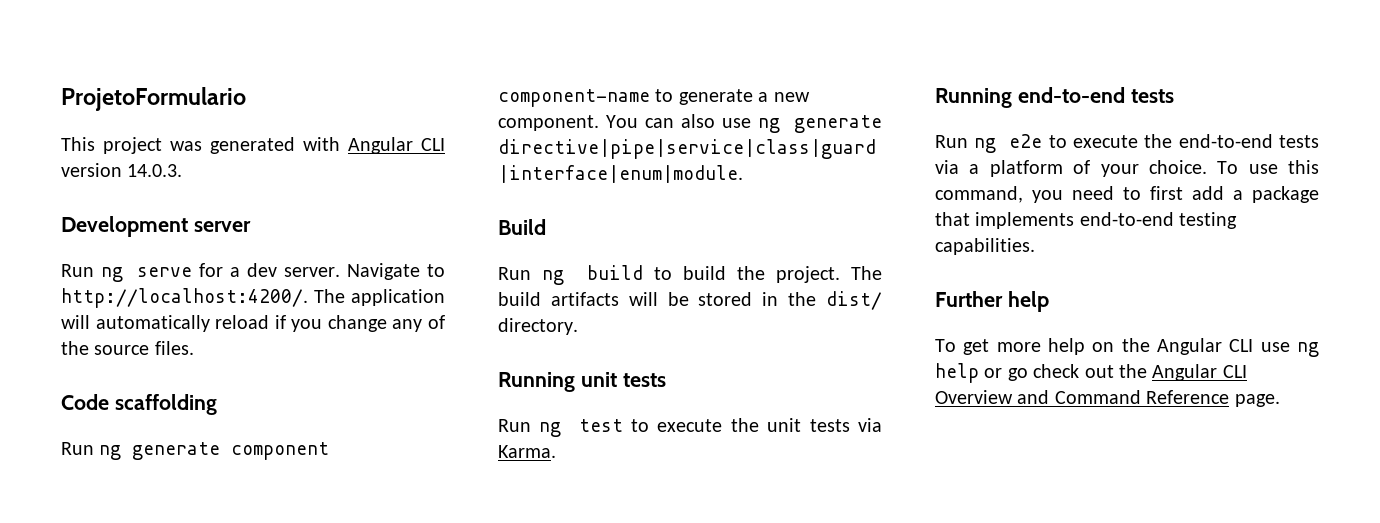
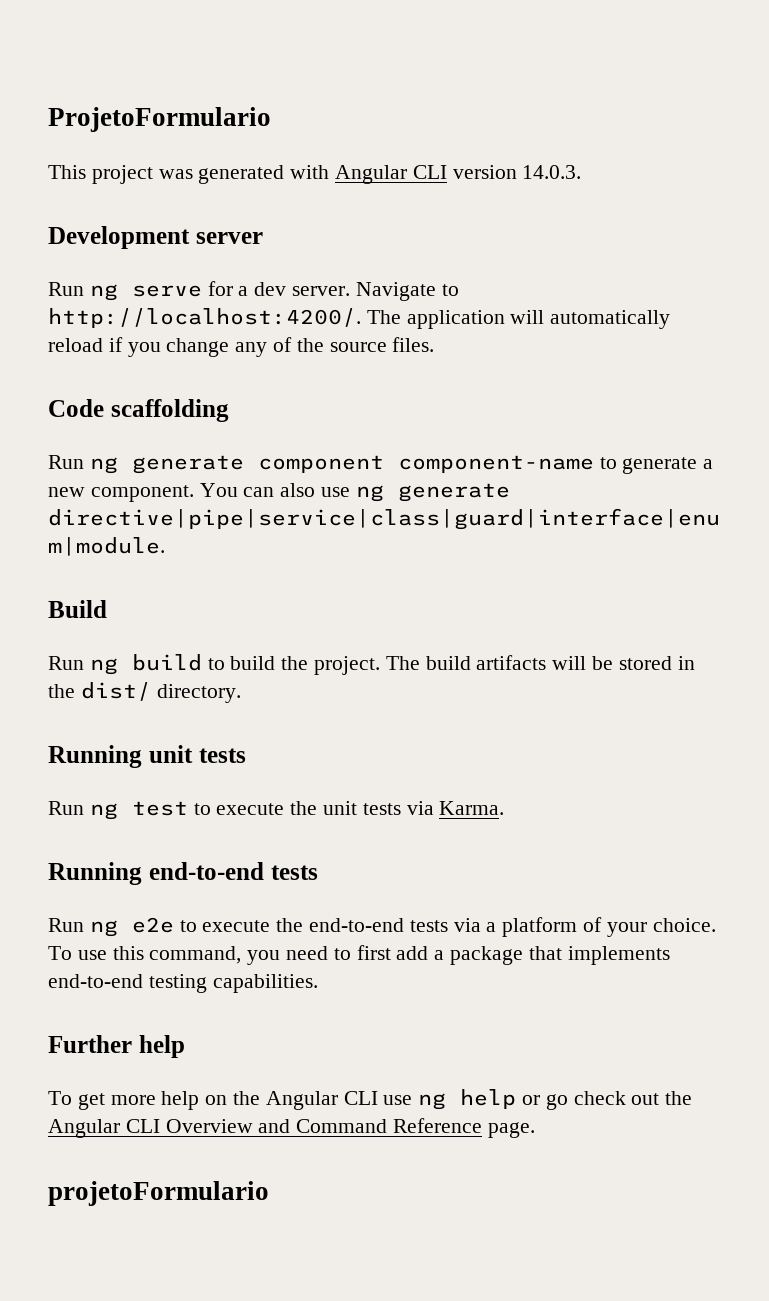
(1280, 400) none -> [48,1181,269,1206] // projetoFormulario

